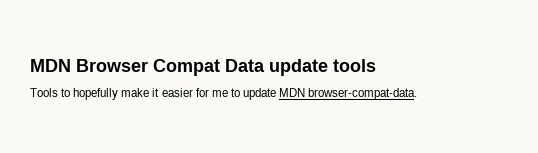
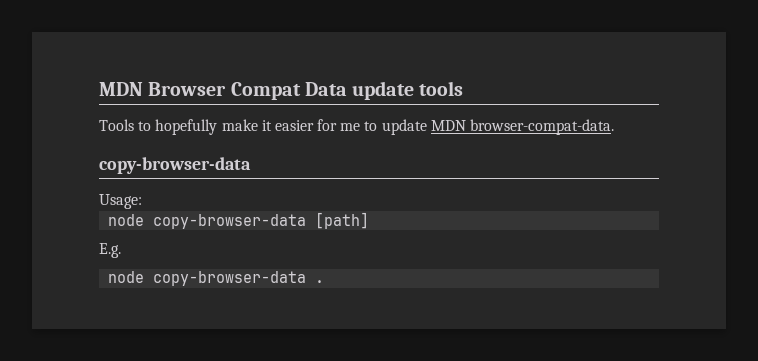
(418, 94) none -> [99,157,251,174] [99,194,142,209] [108,212,370,229] [99,243,121,258] [108,271,325,286] // copy-browser-data // Usage: // node copy-browser-data [path] // E.g. // node copy-browser-data .

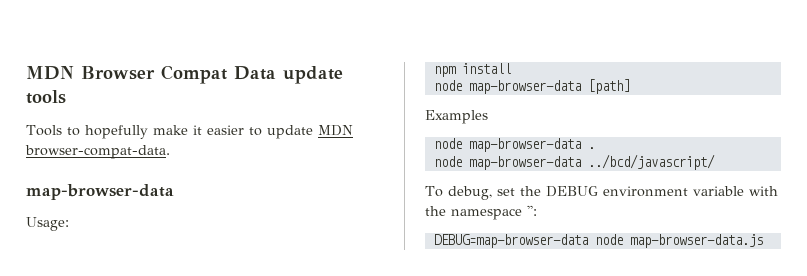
[317,119,361,131] for me -> (244, 130) none
[99,157,251,174] copy-browser-data -> [26,184,174,200] map-browser-data
[108,214,307,229] // node copy-browser-data -> [433,63,511,77] [433,80,581,94] // npm install // node map-browser-data
[99,243,121,258] [108,271,307,286] E.g. // node copy-browser-data -> [425,110,488,124] [433,138,581,152] Examples // node map-browser-data
(325, 281) none -> [433,154,715,170] [425,186,778,200] [425,205,537,220] [433,234,763,248] // node map-browser-data ../bcd/javascript/ // To debug, set the DEBUG environment variable with the namespace '': // DEBUG=map-browser-data node map-browser-data.js

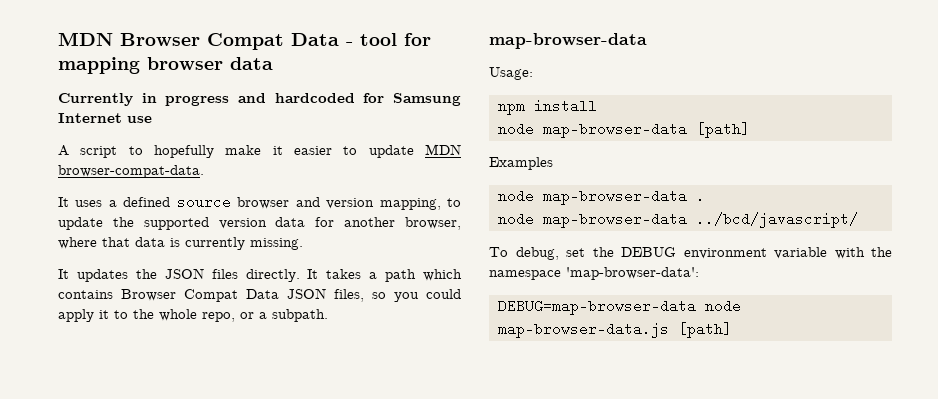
[283,66,343,84] [26,90,66,104] [26,125,62,136] update tools // Tools -> [346,33,431,46] [58,57,273,74] [58,93,461,106] [58,113,152,123] [58,145,118,158] - tool for mapping browser data // Currently in progress and hardcoded for Samsung Internet use // A script
(170, 152) none -> [58,195,462,210] [58,217,461,230] [58,237,303,250] [58,268,462,282] [58,288,461,302] [58,309,328,322] // It uses a defined source browser and version mapping, to update the supported version data for another browser, where that data is currently missing. // It updates the JSON files directly. It takes a path which contains Browser Compat Data JSON files, so you could apply it to the whole repo, or a subpath.
[527,205,537,216] '': -> [566,267,699,280] 'map-browser-data':
(763, 241) none -> [677,322,732,338] [path]

